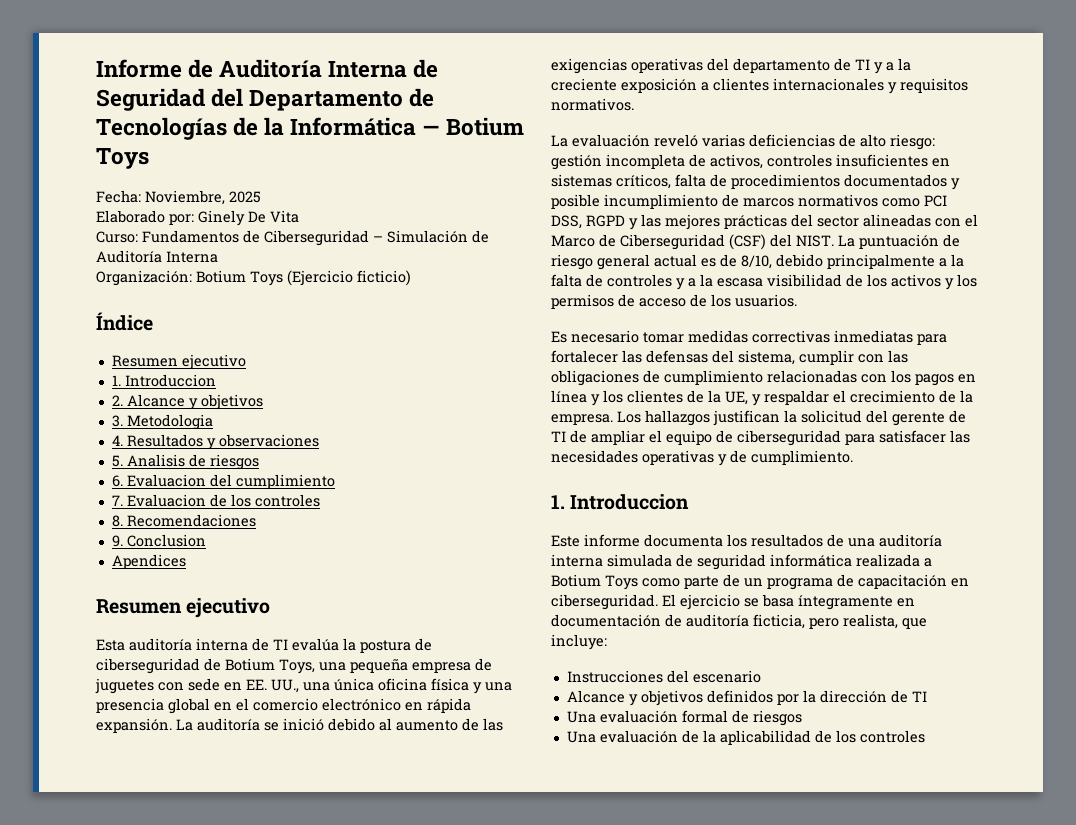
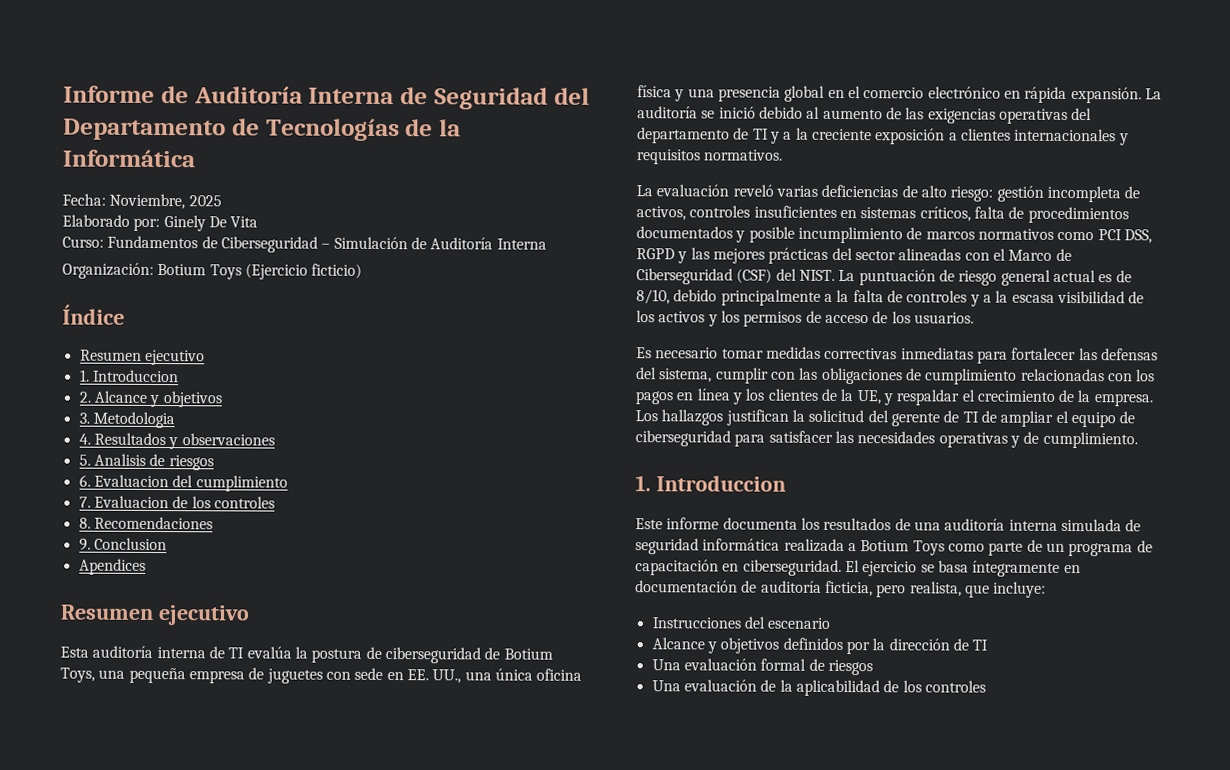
[422,117,525,136] [96,148,149,169] — Botium Toys -> (196, 158) none

